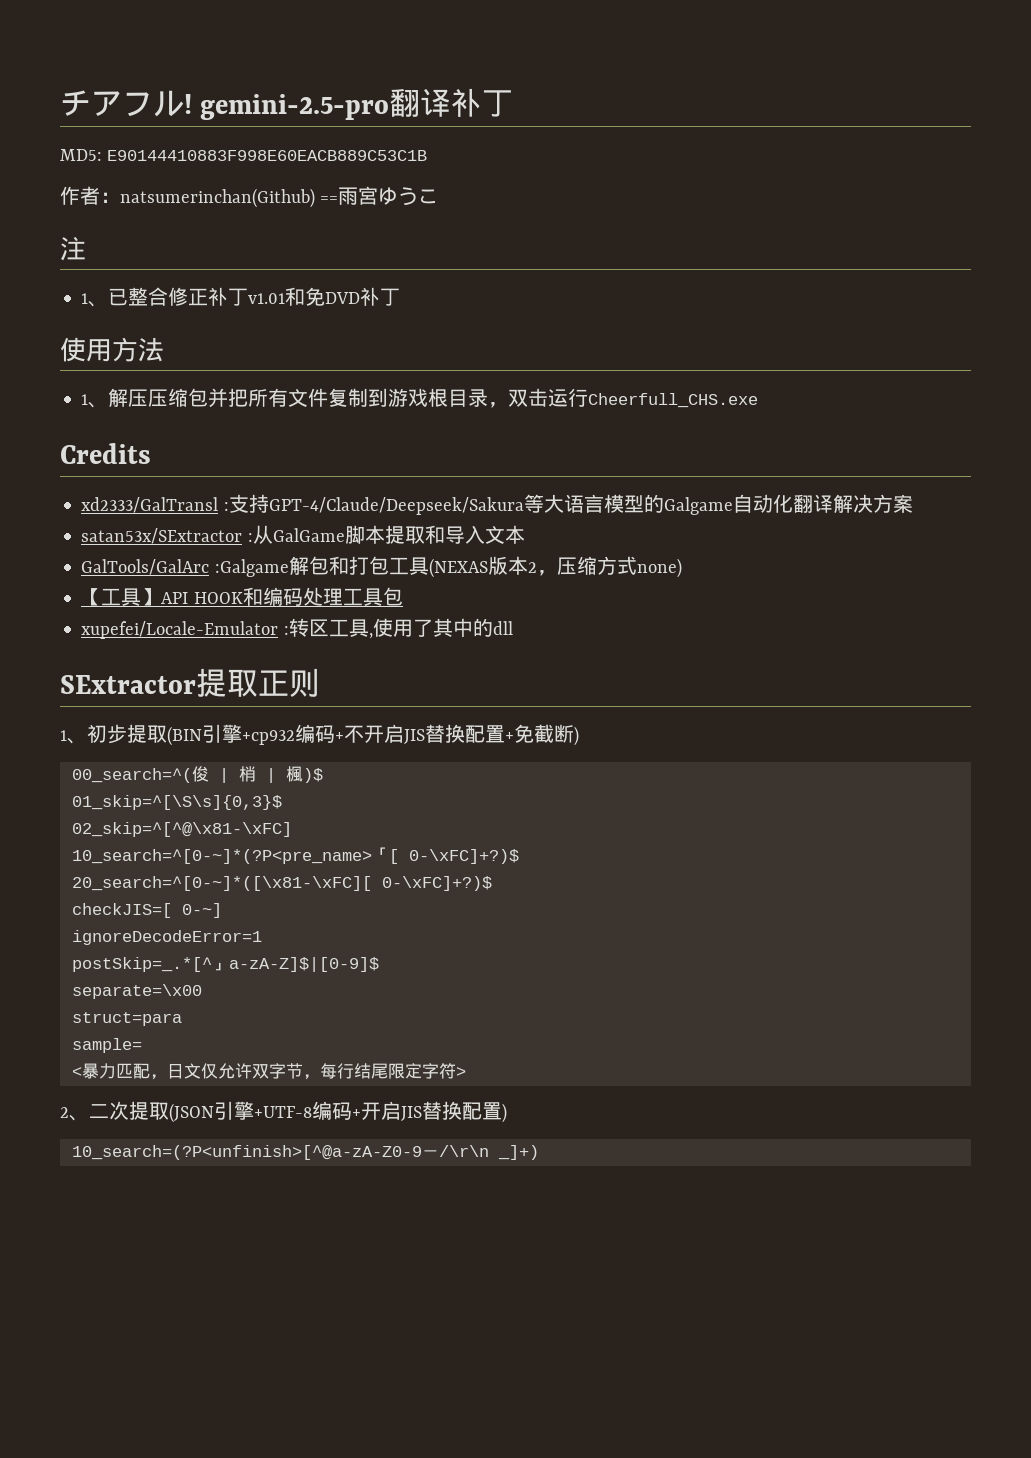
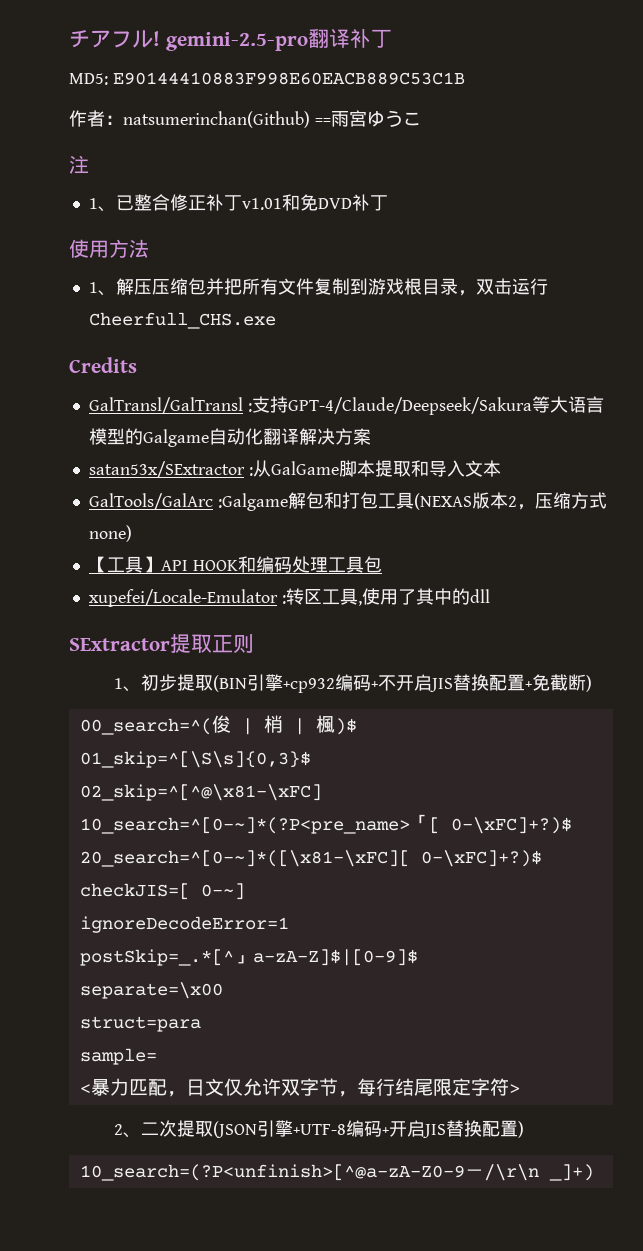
[81,497,219,513] xd2333/GalTransl -> [88,397,243,414] GalTransl/GalTransl

